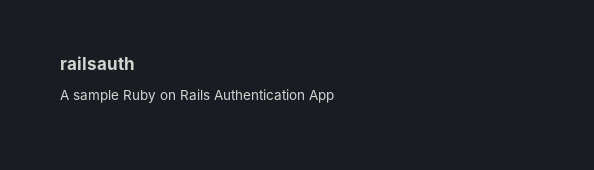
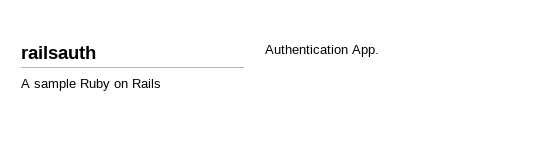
[309,90,334,103] App -> [352,45,379,57] App.

